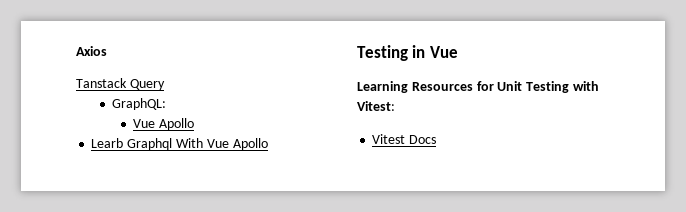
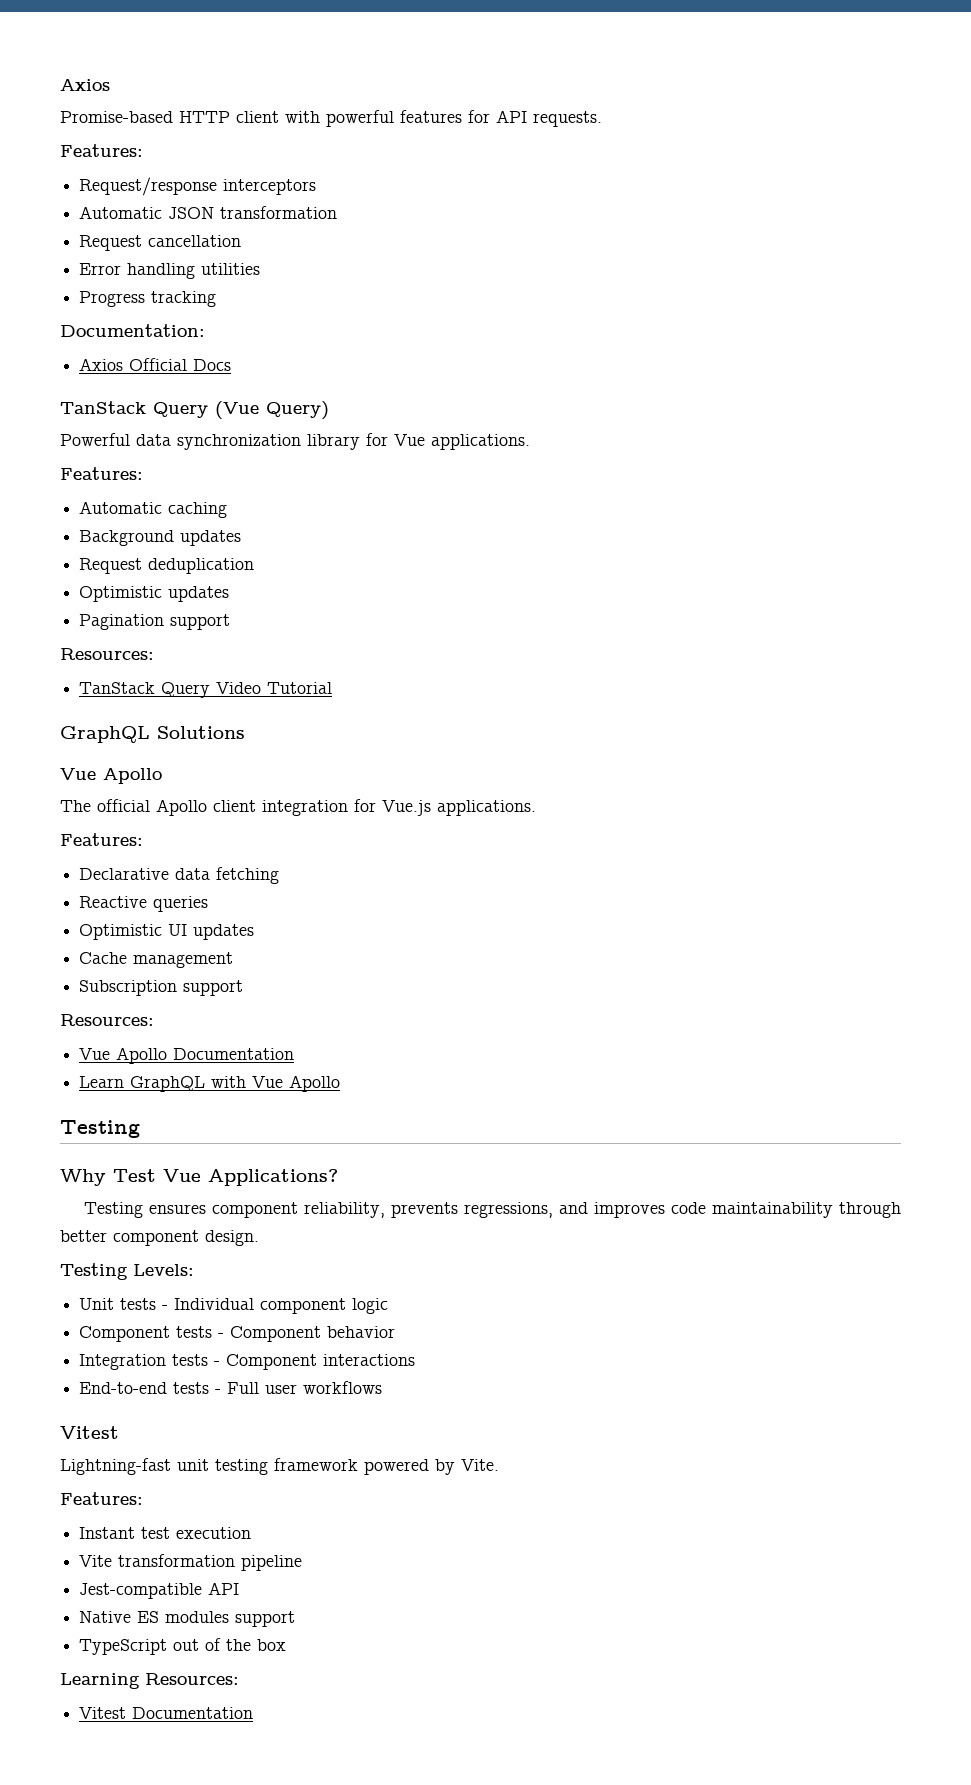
[76,78,165,90] [112,98,167,110] [133,118,195,130] [91,138,203,150] Tanstack Query // GraphQL: // Vue Apollo // Learb Graphql With -> [60,110,602,127] [60,144,143,157] [79,177,317,196] [79,206,338,219] [79,235,242,251] [79,263,261,279] [79,291,217,307] [60,324,205,337] [79,358,232,371] [60,401,329,420] [60,433,530,450] [60,467,143,480] [79,501,228,518] [79,530,242,546] [79,558,255,574] [79,586,230,602] [79,614,231,630] [60,648,154,660] [79,682,333,698] [60,726,245,743] [60,768,162,784] [60,799,536,816] [60,833,143,846] [79,867,280,884] [79,896,209,912] [79,924,255,940] [79,952,234,968] [79,980,244,996] [60,1014,154,1026] [79,1047,295,1064] [79,1076,247,1092] Promise-based HTTP client with powerful features for API requests. // Features: // Request/response interceptors // Automatic JSON transformation // Request cancellation // Error handling utilities // Progress tracking // Documentation: // Axios Official Docs // TanStack Query (Vue Query) // Powerful data synchronization library for Vue applications. // Features: // Automatic caching // Background updates // Request deduplication // Optimistic updates // Pagination support // Resources: // TanStack Query Video Tutorial // GraphQL Solutions // Vue Apollo // The official Apollo client integration for Vue.js applications. // Features: // Declarative data fetching // Reactive queries // Optimistic UI updates // Cache management // Subscription support // Resources: // Vue Apollo Documentation // Learn GraphQL with
[412,45,458,58] [357,81,599,93] [357,101,395,111] [372,134,437,144] in Vue // Learning Resources for Unit Testing with Vitest: // Vitest Docs -> [60,1169,338,1186] [83,1202,901,1218] [60,1230,259,1246] [60,1263,194,1280] [79,1298,389,1314] [79,1326,396,1342] [79,1354,416,1370] [79,1381,383,1394] [60,1426,119,1439] [60,1458,499,1475] [60,1492,143,1505] [79,1527,252,1539] [79,1554,303,1571] [79,1582,240,1599] [79,1611,296,1627] [79,1638,287,1655] [60,1673,239,1689] [79,1707,254,1719] // Why Test Vue Applications? // Testing ensures component reliability, prevents regressions, and improves code maintainability through better component design. // Testing Levels: // Unit tests - Individual component logic // Component tests - Component behavior // Integration tests - Component interactions // End-to-end tests - Full user workflows // Vitest // Lightning-fast unit testing framework powered by Vite. // Features: // Instant test execution // Vite transformation pipeline // Jest-compatible API // Native ES modules support // TypeScript out of the box // Learning Resources: // Vitest Documentation

